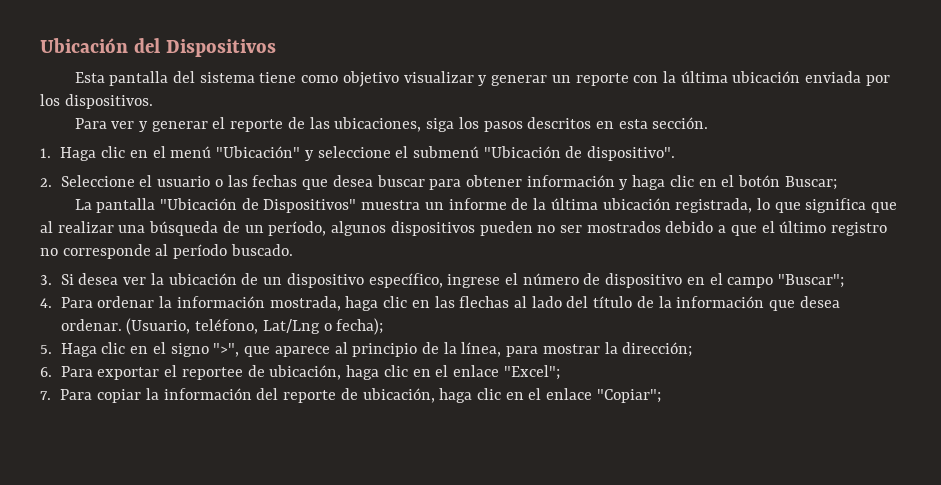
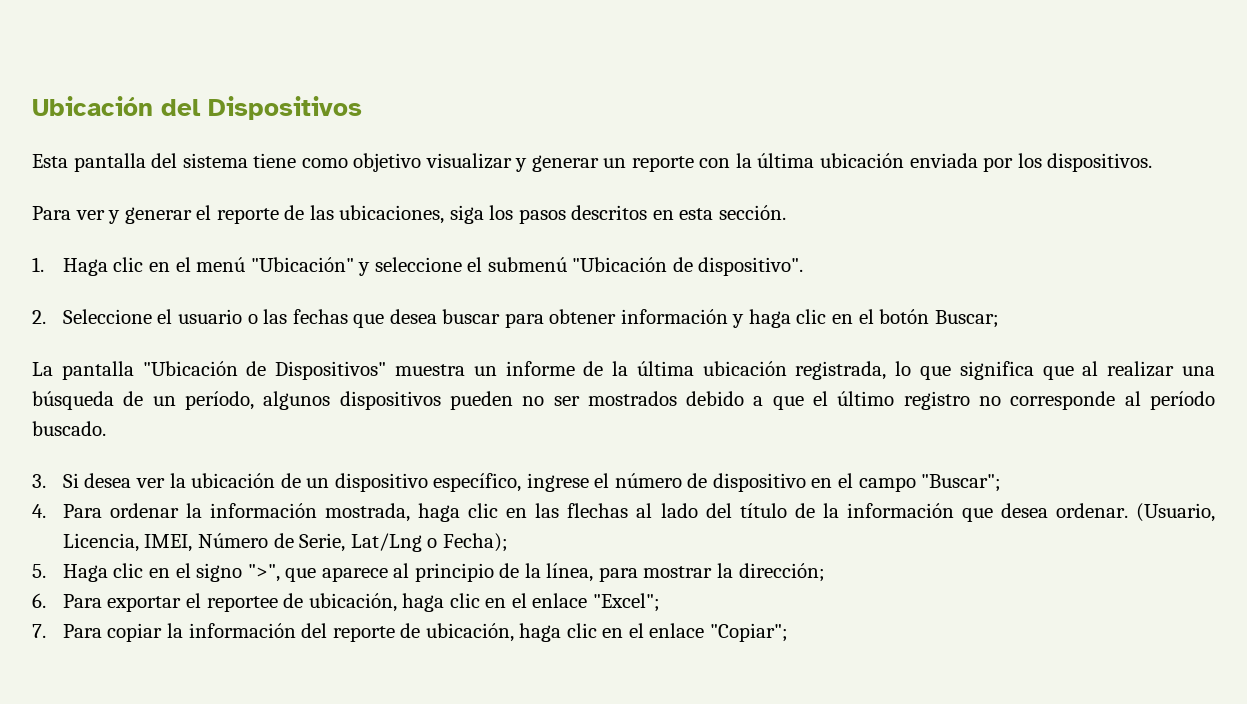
[195,319,259,334] teléfono, -> [62,533,346,552] Licencia, IMEI, Número de Serie,
[336,318,384,335] fecha); -> [442,533,508,552] Fecha);

